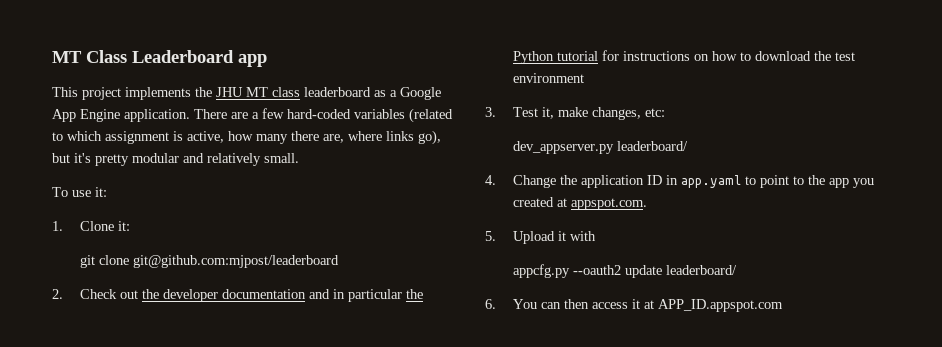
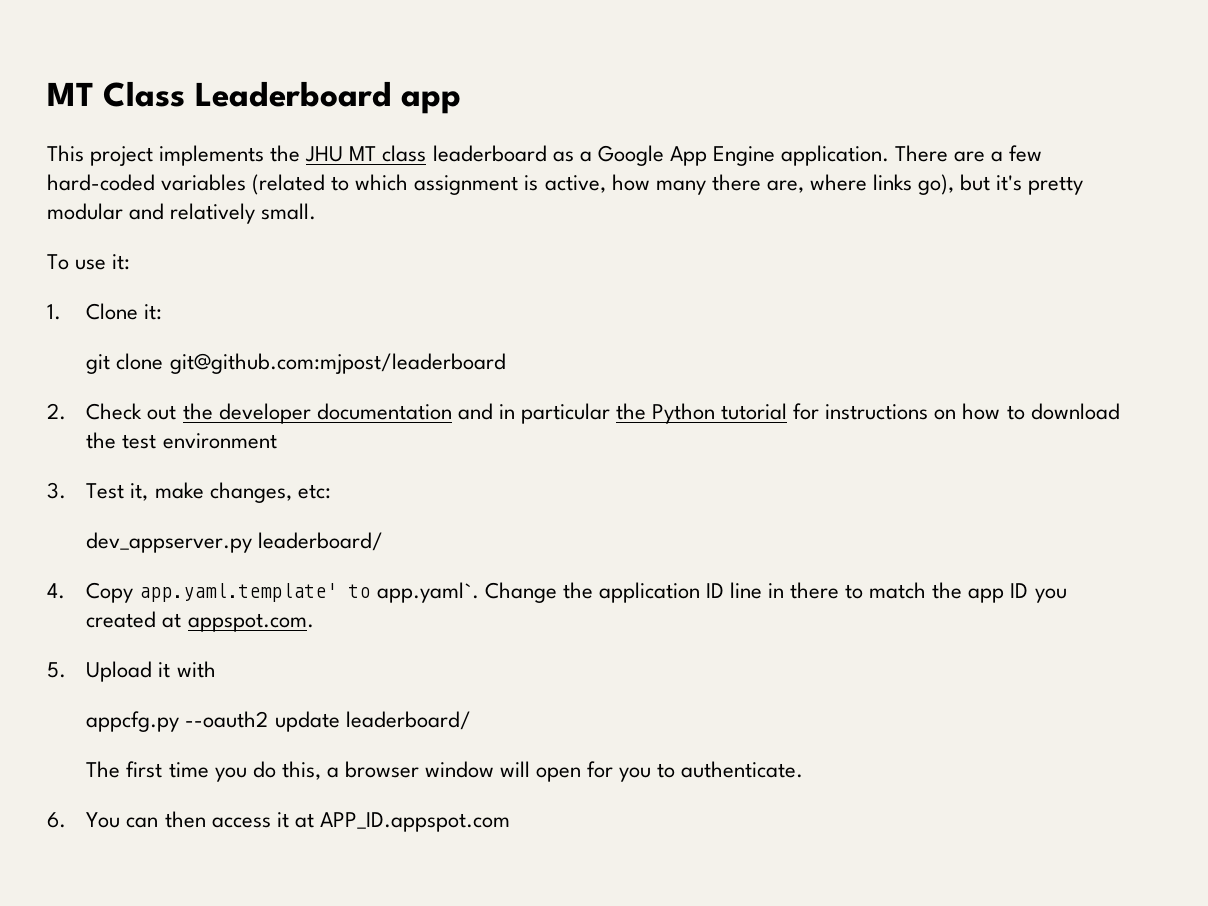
[513,175,805,188] Change the application ID in app.yaml to point to -> [86,582,927,603] Copy app.yaml.template' to app.yaml`. Change the application ID line in there to match
(850, 183) none -> [1010,583,1029,598] ID
(738, 270) none -> [86,761,804,782] // The first time you do this, a browser window will open for you to authenticate.

